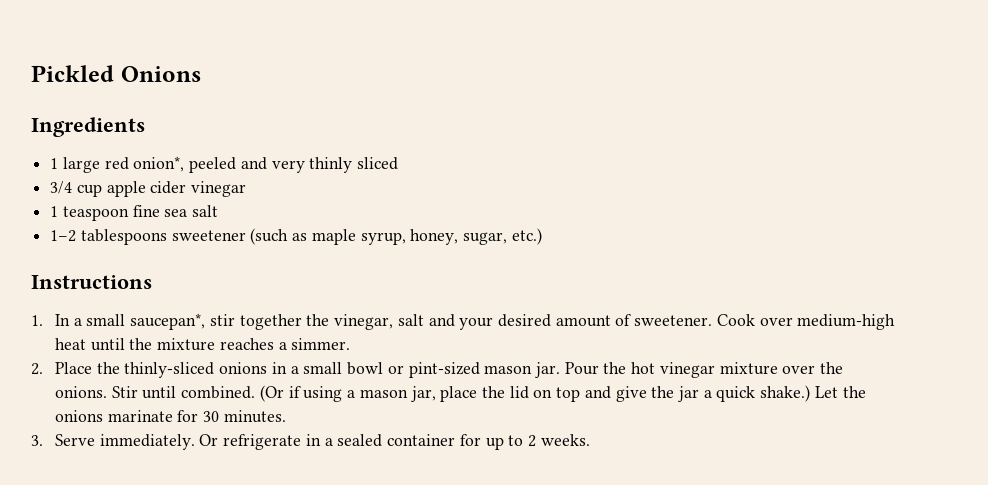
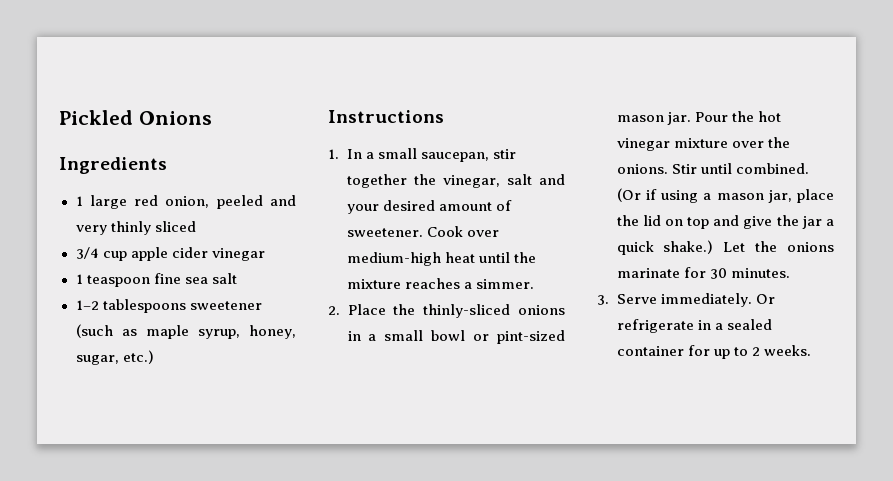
[133,156,185,172] onion*, -> [165,196,210,208] onion,
[130,313,206,330] saucepan*, -> [420,152,489,162] saucepan,

